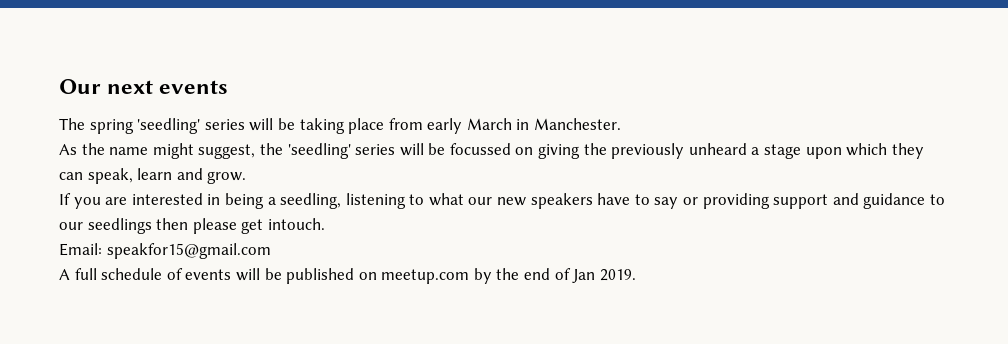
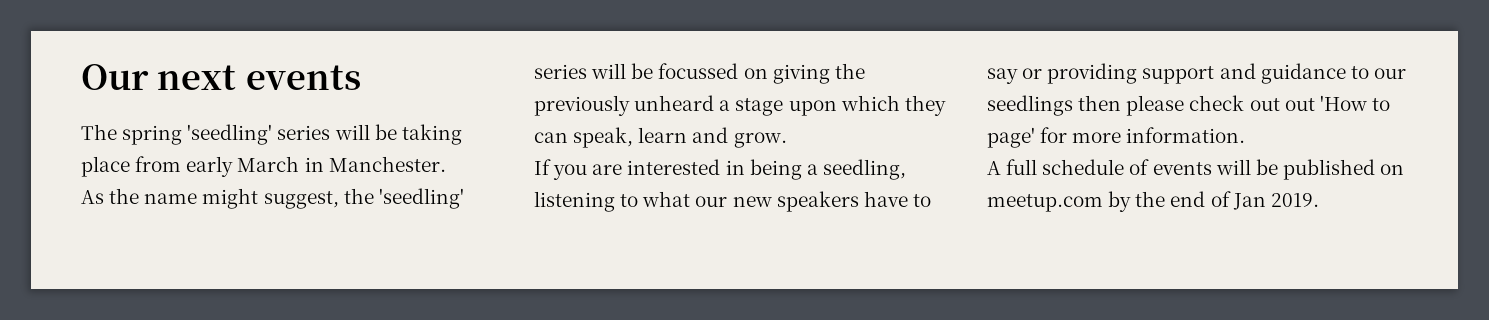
[241,218,325,234] [59,243,271,259] get intouch. // Email: speakfor15@gmail.com -> [1189,95,1390,111] [987,127,1246,148] check out out 'How to page' for more information.

